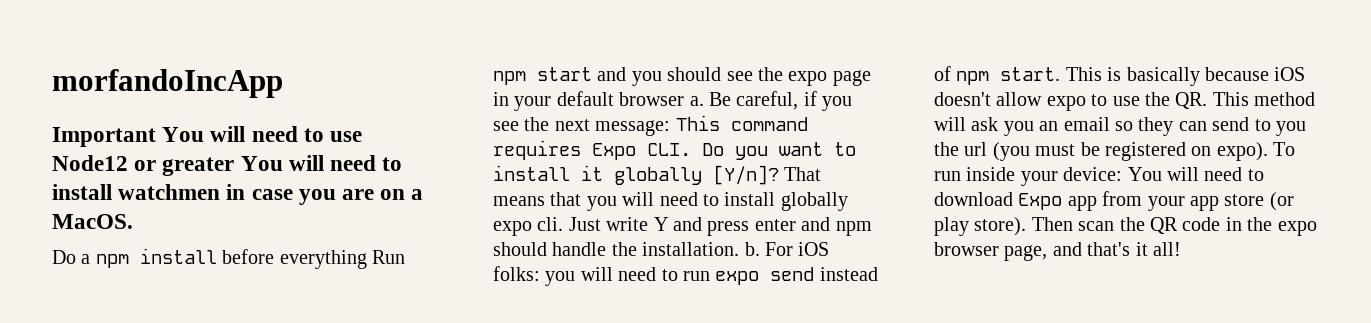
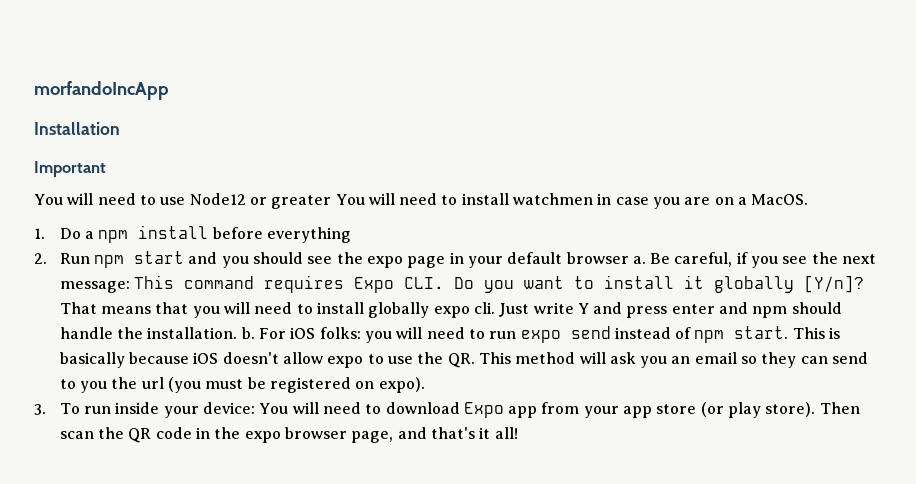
(283, 83) none -> [34,122,120,135] // Installation
(156, 137) none -> (106, 169) //
(133, 221) none -> [34,228,45,239] 1.
(367, 259) none -> [34,253,47,264] // 2.
(1268, 151) none -> [34,404,46,415] // 3.

